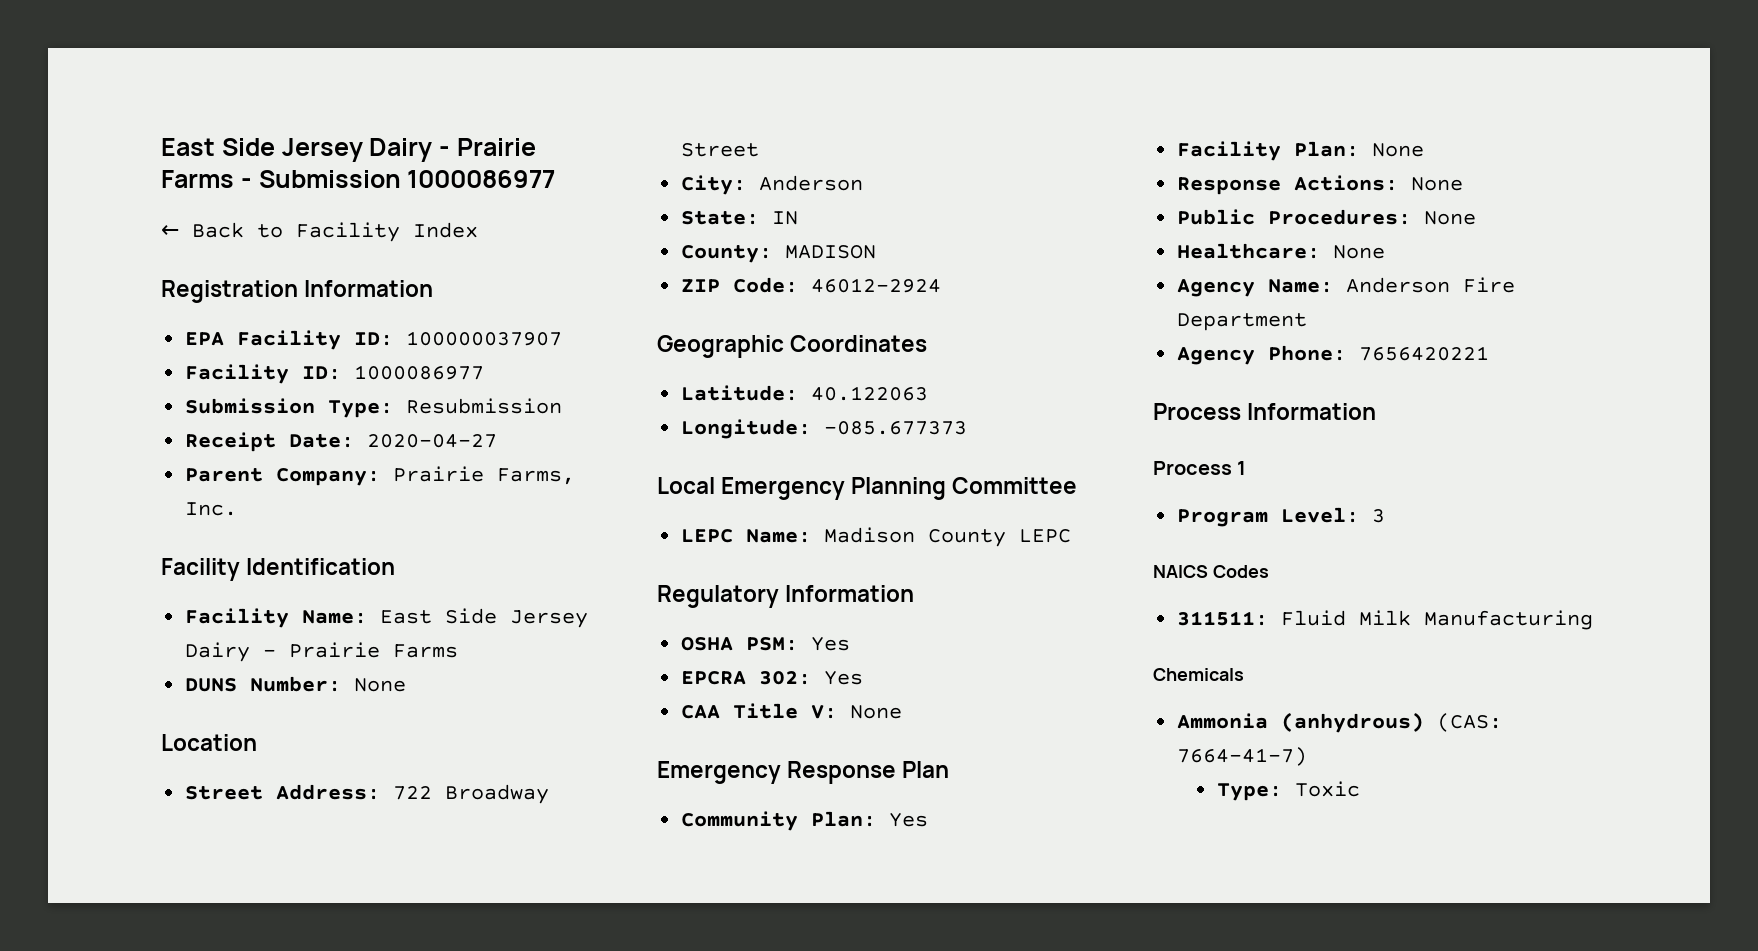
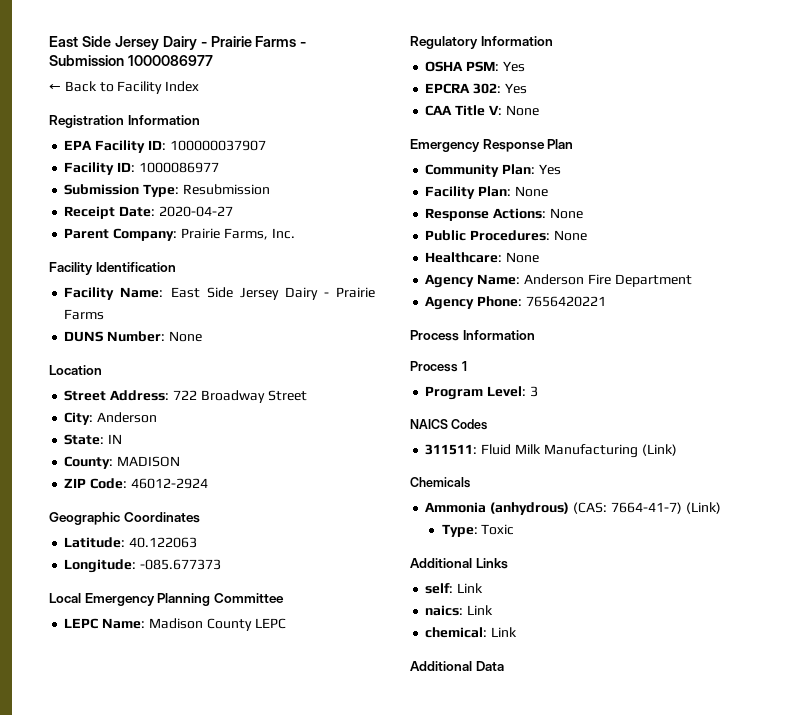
(1594, 620) none -> [641,444,677,456] (Link)
(1308, 756) none -> [685,502,721,514] (Link)
(1360, 789) none -> [410,558,508,569] [425,583,484,594] [425,605,494,616] [425,627,518,638] [410,661,504,671] // Additional Links // self: Link // naics: Link // chemical: Link // Additional Data

